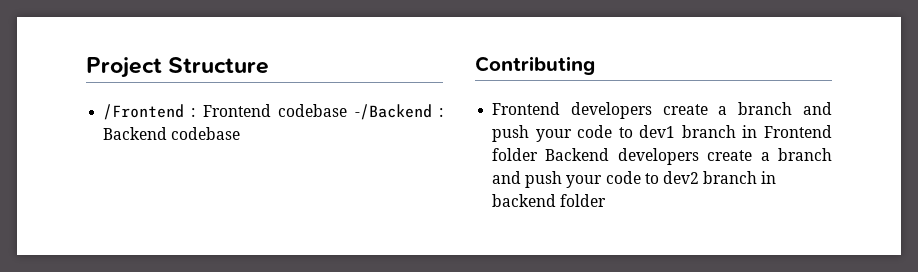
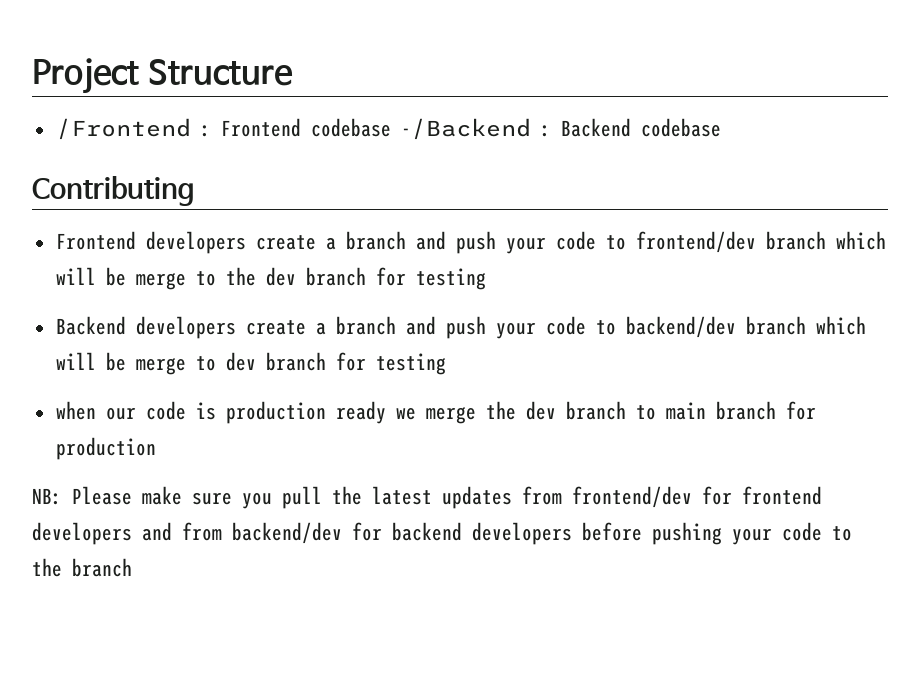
[639,125,832,138] [492,148,539,161] dev1 branch in Frontend folder -> [635,231,886,253] [55,267,486,290] frontend/dev branch which will be merge to the dev branch for testing //
[662,171,777,184] [492,194,607,207] dev2 branch in backend folder -> [625,316,866,338] [55,352,446,375] [55,401,816,424] [55,437,156,460] [32,486,822,509] [32,522,852,545] [32,558,132,577] backend/dev branch which will be merge to dev branch for testing // when our code is production ready we merge the dev branch to main branch for production // NB: Please make sure you pull the latest updates from frontend/dev for frontend developers and from backend/dev for backend developers before pushing your code to the branch

